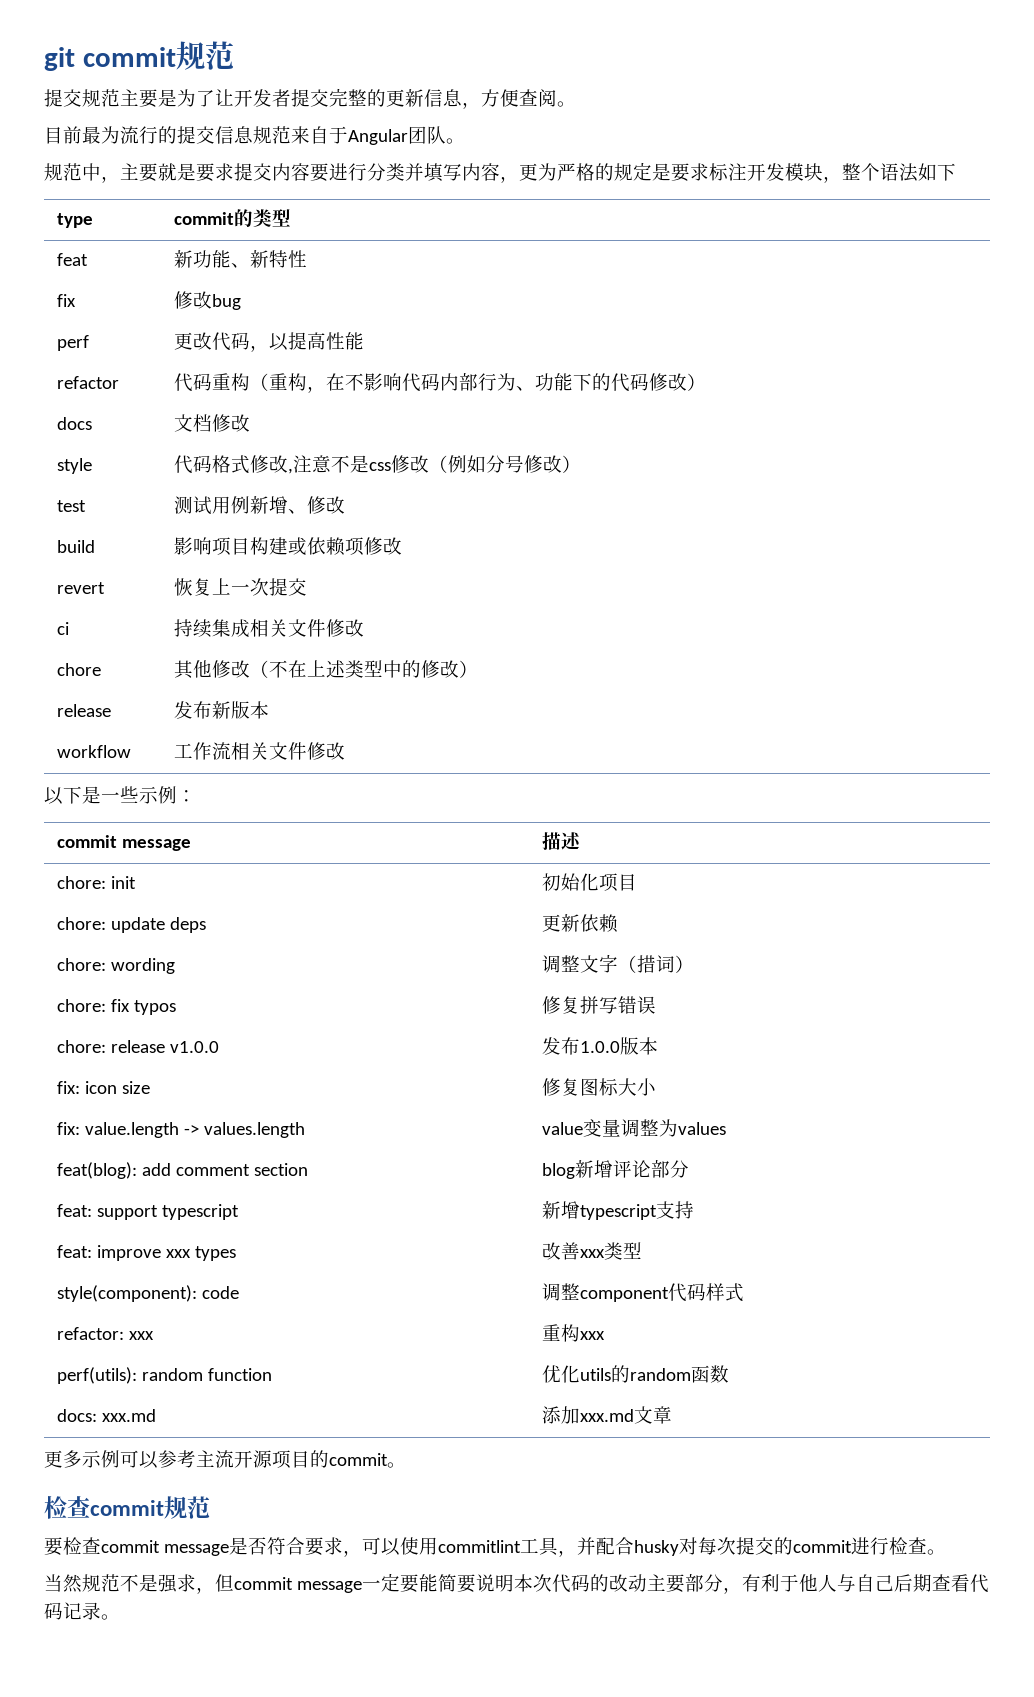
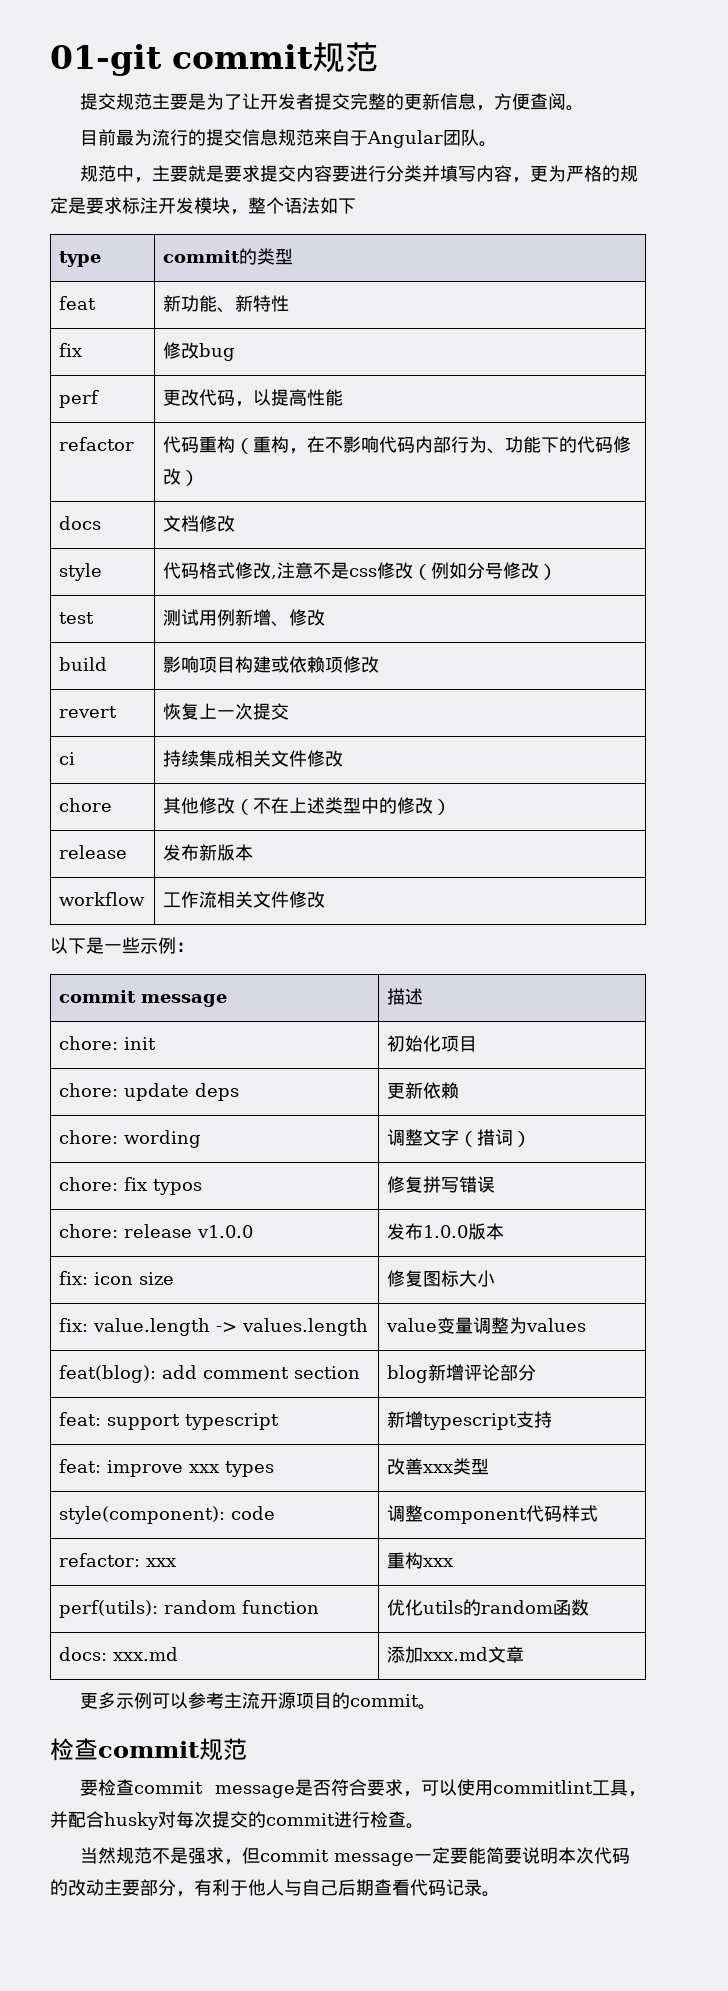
[44,47,75,71] git -> [50,44,162,76] 01-git

